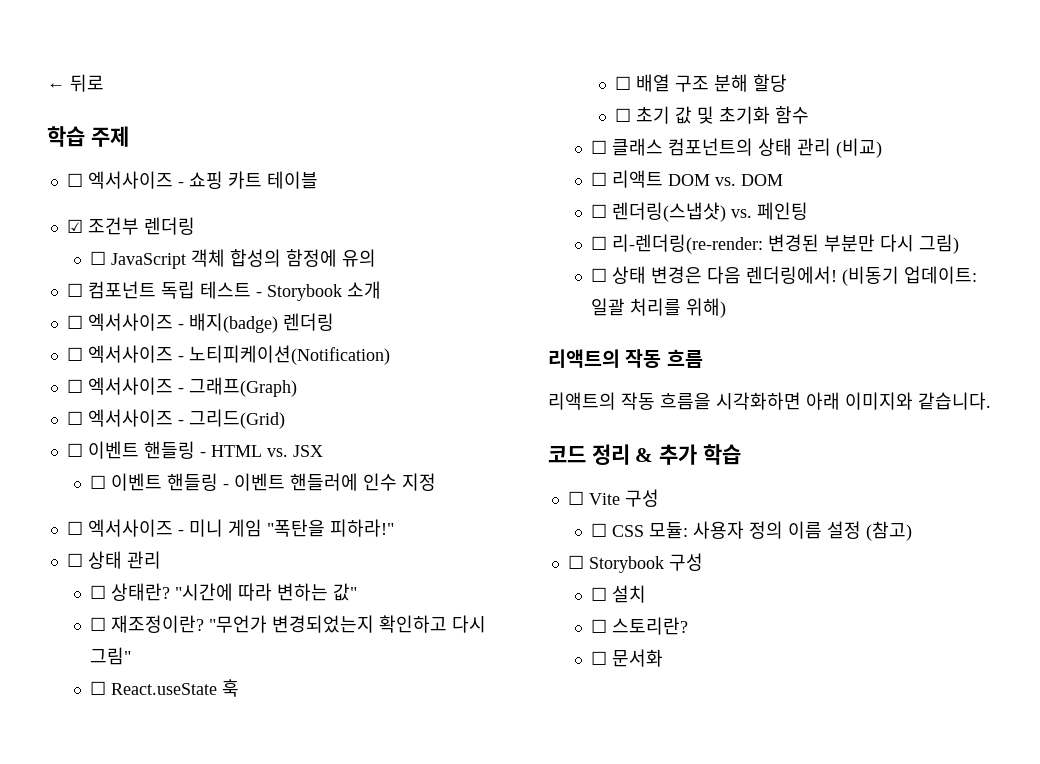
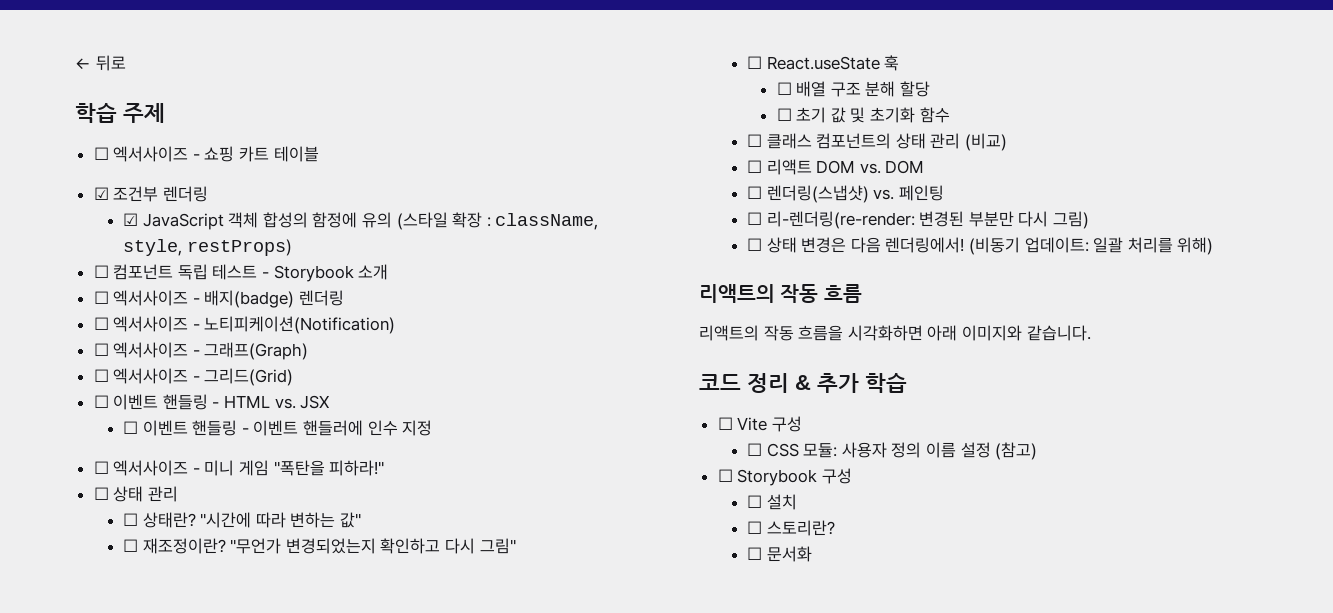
[90,251,107,265] ☐ -> [123,213,139,226] ☑
(377, 258) none -> [396,212,599,230] [123,239,292,256] (스타일 확장 : className, style, restProps)

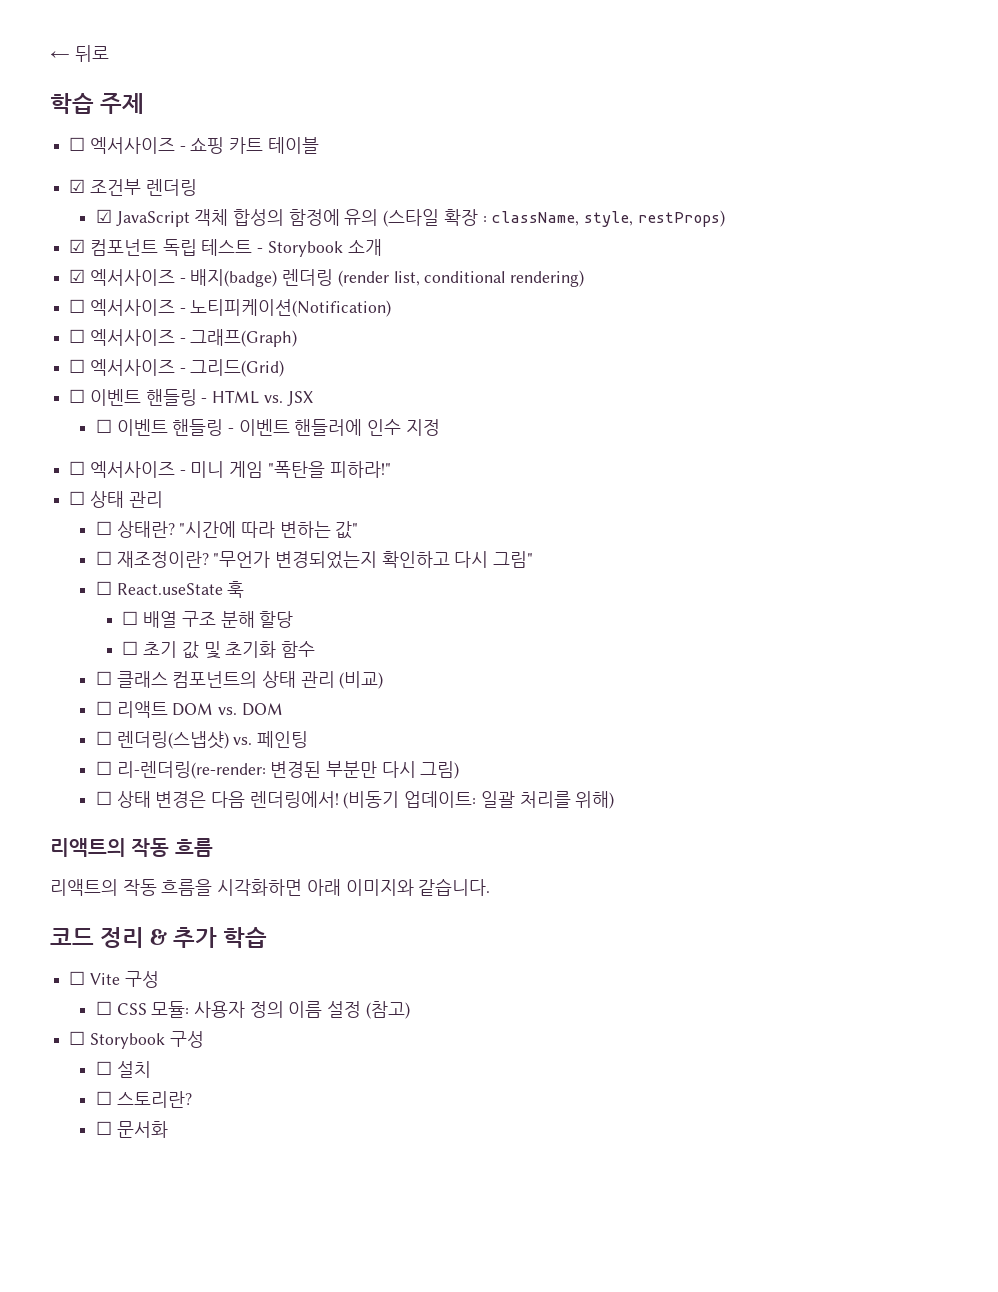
[93,265,109,278] ☐ -> [69,239,86,253] ☑
[93,291,109,304] ☐ -> [69,269,86,283] ☑
(345, 298) none -> [337,270,585,287] (render list, conditional rendering)

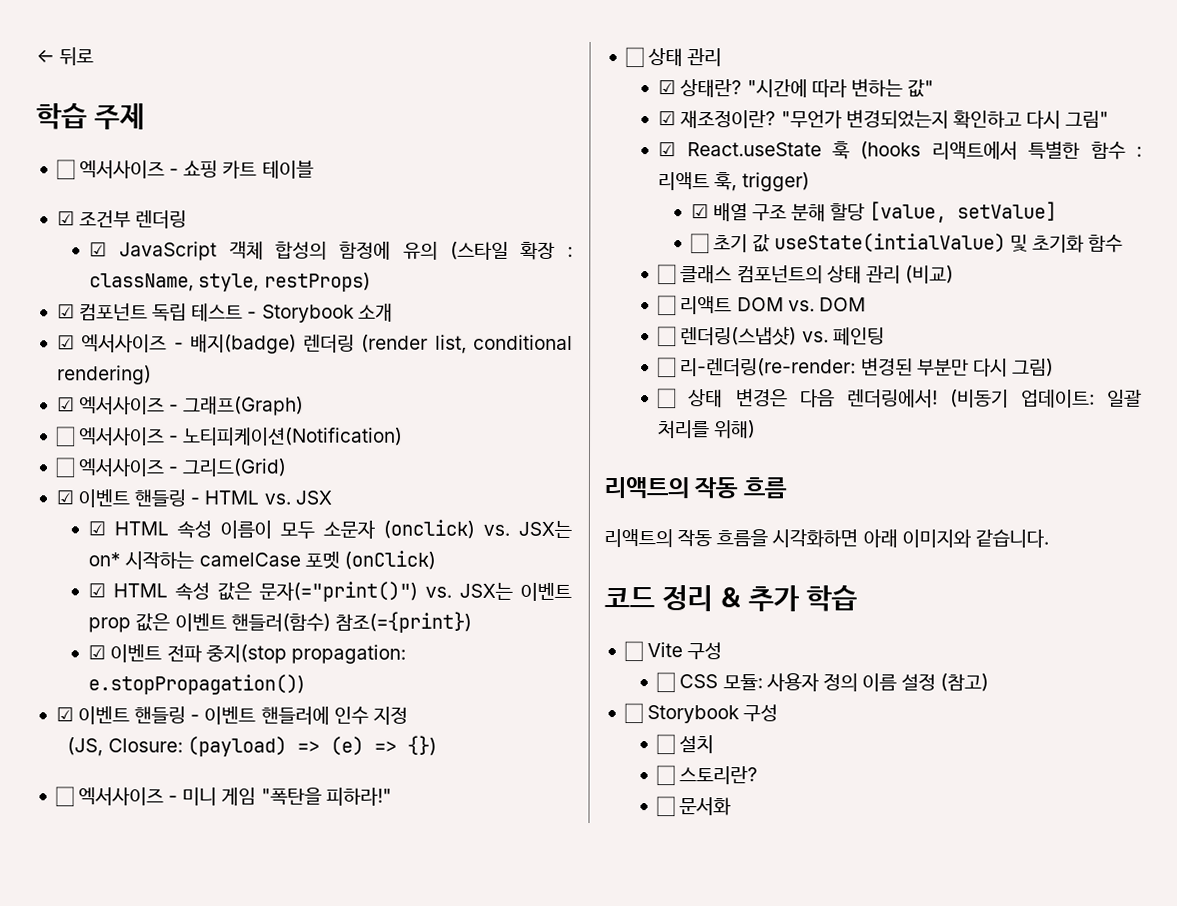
(585, 278) none -> [56,396,305,416] // ☑ 엑서사이즈 - 그래프(Graph)
[69,329,298,347] // ☐ 엑서사이즈 - 그래프(Graph) -> (404, 436) none
[69,389,86,403] ☐ -> [55,490,74,505] ☑
[95,419,112,433] ☐ -> [88,519,572,539] [88,550,436,570] [88,581,572,602] [88,611,472,633] [88,644,406,664] [88,674,306,695] [55,707,74,722] ☑ HTML 속성 이름이 모두 소문자 (onclick) vs. JSX는 on* 시작하는 camelCase 포멧 (onClick) // ☑ HTML 속성 값은 문자(="print()") vs. JSX는 이벤트 prop 값은 이벤트 핸들러(함수) 참조(={print}) // ☑ 이벤트 전파 중지(stop propagation: e.stopPropagation()) // ☑
(440, 427) none -> [67,735,437,757] // (JS, Closure: (payload) => (e) => {})
[95,521,112,535] ☐ -> [658,80,677,95] ☑
[95,551,112,565] ☐ -> [658,111,677,126] ☑
[95,581,112,595] ☐ -> [658,142,677,157] ☑
[122,611,139,625] // ☐ -> [860,141,1142,160] [658,172,810,192] [690,204,709,219] (hooks 리액트에서 특별한 함수 : 리액트 훅, trigger) // ☑
(294, 619) none -> [869,201,1058,223] [value, setValue]
(199, 650) none -> [774,233,1007,253] useState(intialValue)

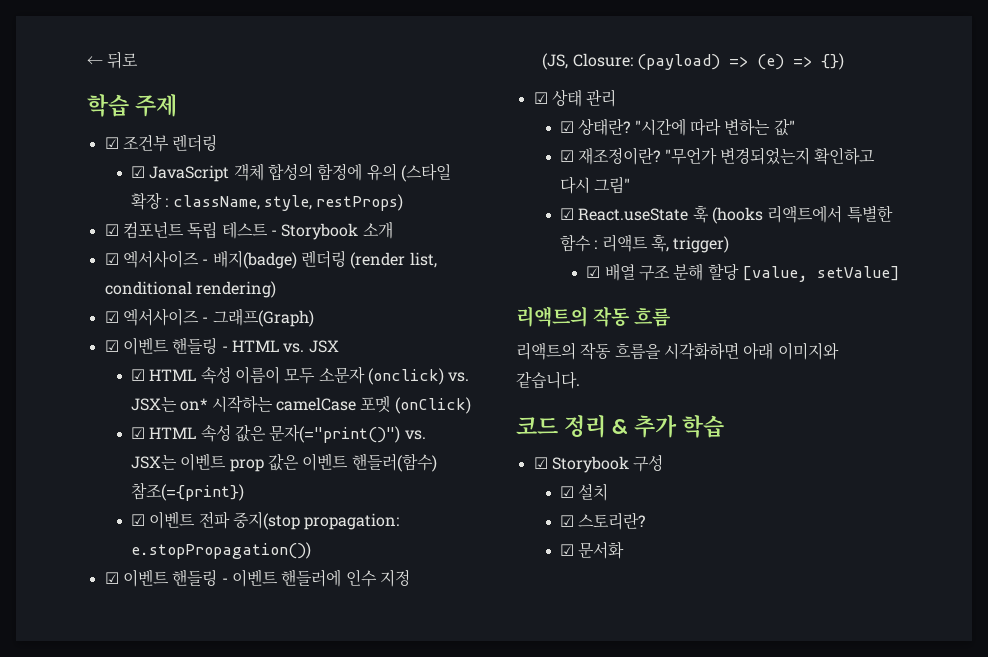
[55,159,314,180] // ☐ 엑서사이즈 - 쇼핑 카트 테이블 -> (177, 105) none
[55,426,404,447] [54,457,287,478] // ☐ 엑서사이즈 - 노티피케이션(Notification) // ☐ 엑서사이즈 - 그리드(Grid) -> (314, 317) none
[54,786,392,807] [624,47,645,68] ☐ 엑서사이즈 - 미니 게임 "폭탄을 피하라!" // ☐ -> [533,92,548,104] ☑
[689,233,1124,254] [657,264,954,285] [657,295,866,316] [657,326,885,347] [657,357,1054,378] [657,388,1142,409] [658,420,757,439] // ☐ 초기 값 useState(intialValue) 및 초기화 함수 // ☐ 클래스 컴포넌트의 상태 관리 (비교) // ☐ 리액트 DOM vs. DOM // ☐ 렌더링(스냅샷) vs. 페인팅 // ☐ 리-렌더링(re-render: 변경된 부분만 다시 그림) // ☐ 상태 변경은 다음 렌더링에서! (비동기 업데이트: 일괄 처리를 위해) -> (901, 273) none
[623,641,723,662] [656,672,990,693] [623,703,644,724] ☐ Vite 구성 // ☐ CSS 모듈: 사용자 정의 이름 설정 (참고) // ☐ -> [533,457,548,469] ☑
[656,734,677,755] ☐ -> [560,486,575,498] ☑
[656,765,677,786] ☐ -> [560,515,575,527] ☑
[656,796,677,817] ☐ -> [560,544,575,556] ☑

